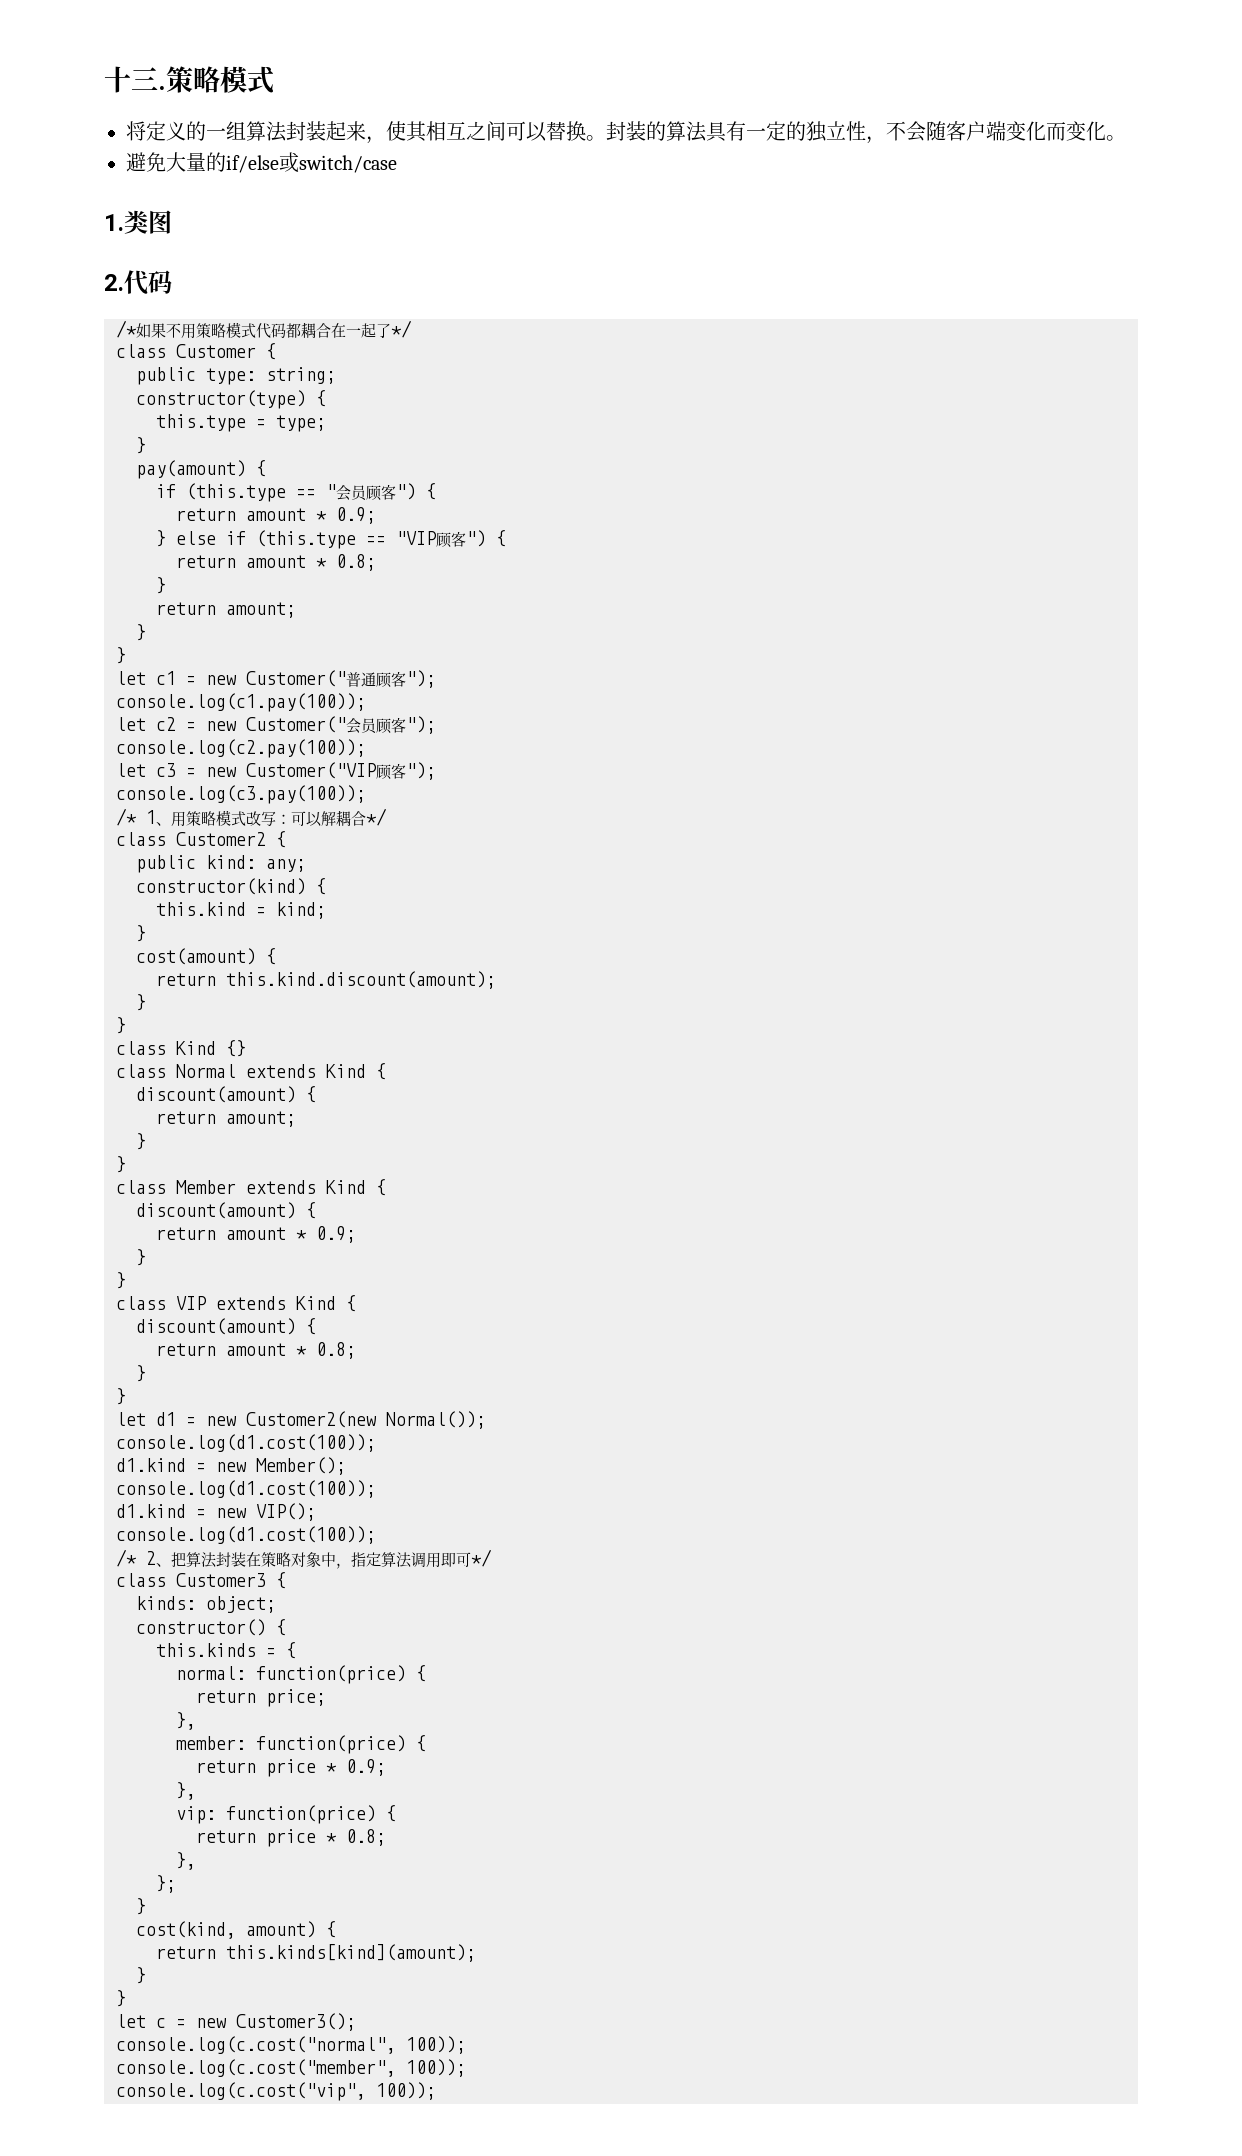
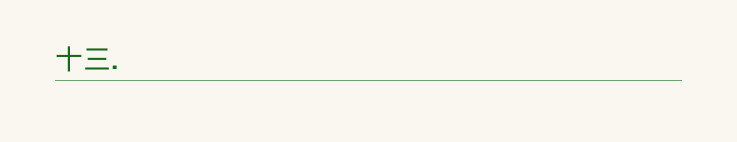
[166,66,274,94] [126,121,1126,144] [126,152,397,173] [104,210,172,234] [104,270,172,295] [116,320,412,339] [116,343,276,360] [136,367,336,385] [136,390,326,409] [156,414,326,432] [136,437,146,454] [136,460,266,479] [156,483,436,502] [176,507,376,524] [156,530,506,549] [176,554,376,571] [156,577,166,594] [156,602,296,618] [136,624,146,641] [116,647,126,664] [116,670,436,688] [116,693,366,712] [116,716,436,734] [116,739,366,758] [116,762,436,780] [116,785,366,804] [116,808,387,827] [116,831,286,848] [136,855,306,873] [136,878,326,895] [156,902,326,919] [136,925,146,942] [136,948,276,965] [156,971,496,989] [136,994,146,1011] [116,1017,126,1034] [116,1040,246,1057] [116,1063,386,1080] [136,1086,316,1103] [156,1111,296,1127] [136,1133,146,1150] [116,1156,126,1173] [116,1179,386,1196] [136,1202,316,1219] [156,1226,356,1243] [136,1249,146,1266] [116,1272,126,1289] [116,1295,356,1312] [136,1318,316,1335] [156,1342,356,1359] [136,1365,146,1382] [116,1388,126,1405] [116,1411,486,1429] [116,1434,376,1452] [116,1457,346,1475] [116,1480,376,1498] [116,1503,316,1521] [116,1526,376,1544] [116,1549,492,1569] [116,1572,286,1589] [136,1596,276,1613] [136,1619,286,1636] [156,1642,296,1659] [176,1665,426,1684] [196,1689,326,1707] [176,1712,196,1730] [176,1735,426,1754] [196,1759,386,1777] [176,1782,196,1800] [176,1805,396,1824] [196,1829,386,1847] [176,1852,196,1870] [156,1875,176,1893] [136,1898,146,1915] [136,1921,336,1939] [156,1944,476,1962] [136,1967,146,1984] [116,1990,126,2007] [116,2013,356,2031] [116,2036,466,2054] [116,2059,466,2077] [116,2082,436,2101] 策略模式 // 将定义的一组算法封装起来，使其相互之间可以替换。封装的算法具有一定的独立性，不会随客户端变化而变化。 // 避免大量的if/else或switch/case // 1.类图 // 2.代码 // /*如果不用策略模式代码都耦合在一起了*/ // class Customer { // public type: string; // constructor(type) { // this.type = type; // } // pay(amount) { // if (this.type == "会员顾客") { // return amount * 0.9; // } else if (this.type == "VIP顾客") { // return amount * 0.8; // } // return amount; // } // } // let c1 = new Customer("普通顾客"); // console.log(c1.pay(100)); // let c2 = new Customer("会员顾客"); // console.log(c2.pay(100)); // let c3 = new Customer("VIP顾客"); // console.log(c3.pay(100)); // /* 1、用策略模式改写：可以解耦合*/ // class Customer2 { // public kind: any; // constructor(kind) { // this.kind = kind; // } // cost(amount) { // return this.kind.discount(amount); // } // } // class Kind {} // class Normal extends Kind { // discount(amount) { // return amount; // } // } // class Member extends Kind { // discount(amount) { // return amount * 0.9; // } // } // class VIP extends Kind { // discount(amount) { // return amount * 0.8; // } // } // let d1 = new Customer2(new Normal()); // console.log(d1.cost(100)); // d1.kind = new Member(); // console.log(d1.cost(100)); // d1.kind = new VIP(); // console.log(d1.cost(100)); // /* 2、把算法封装在策略对象中，指定算法调用即可*/ // class Customer3 { // kinds: object; // constructor() { // this.kinds = { // normal: function(price) { // return price; // }, // member: function(price) { // return price * 0.9; // }, // vip: function(price) { // return price * 0.8; // }, // }; // } // cost(kind, amount) { // return this.kinds[kind](amount); // } // } // let c = new Customer3(); // console.log(c.cost("normal", 100)); // console.log(c.cost("member", 100)); // console.log(c.cost("vip", 100)); -> (118, 67) none

